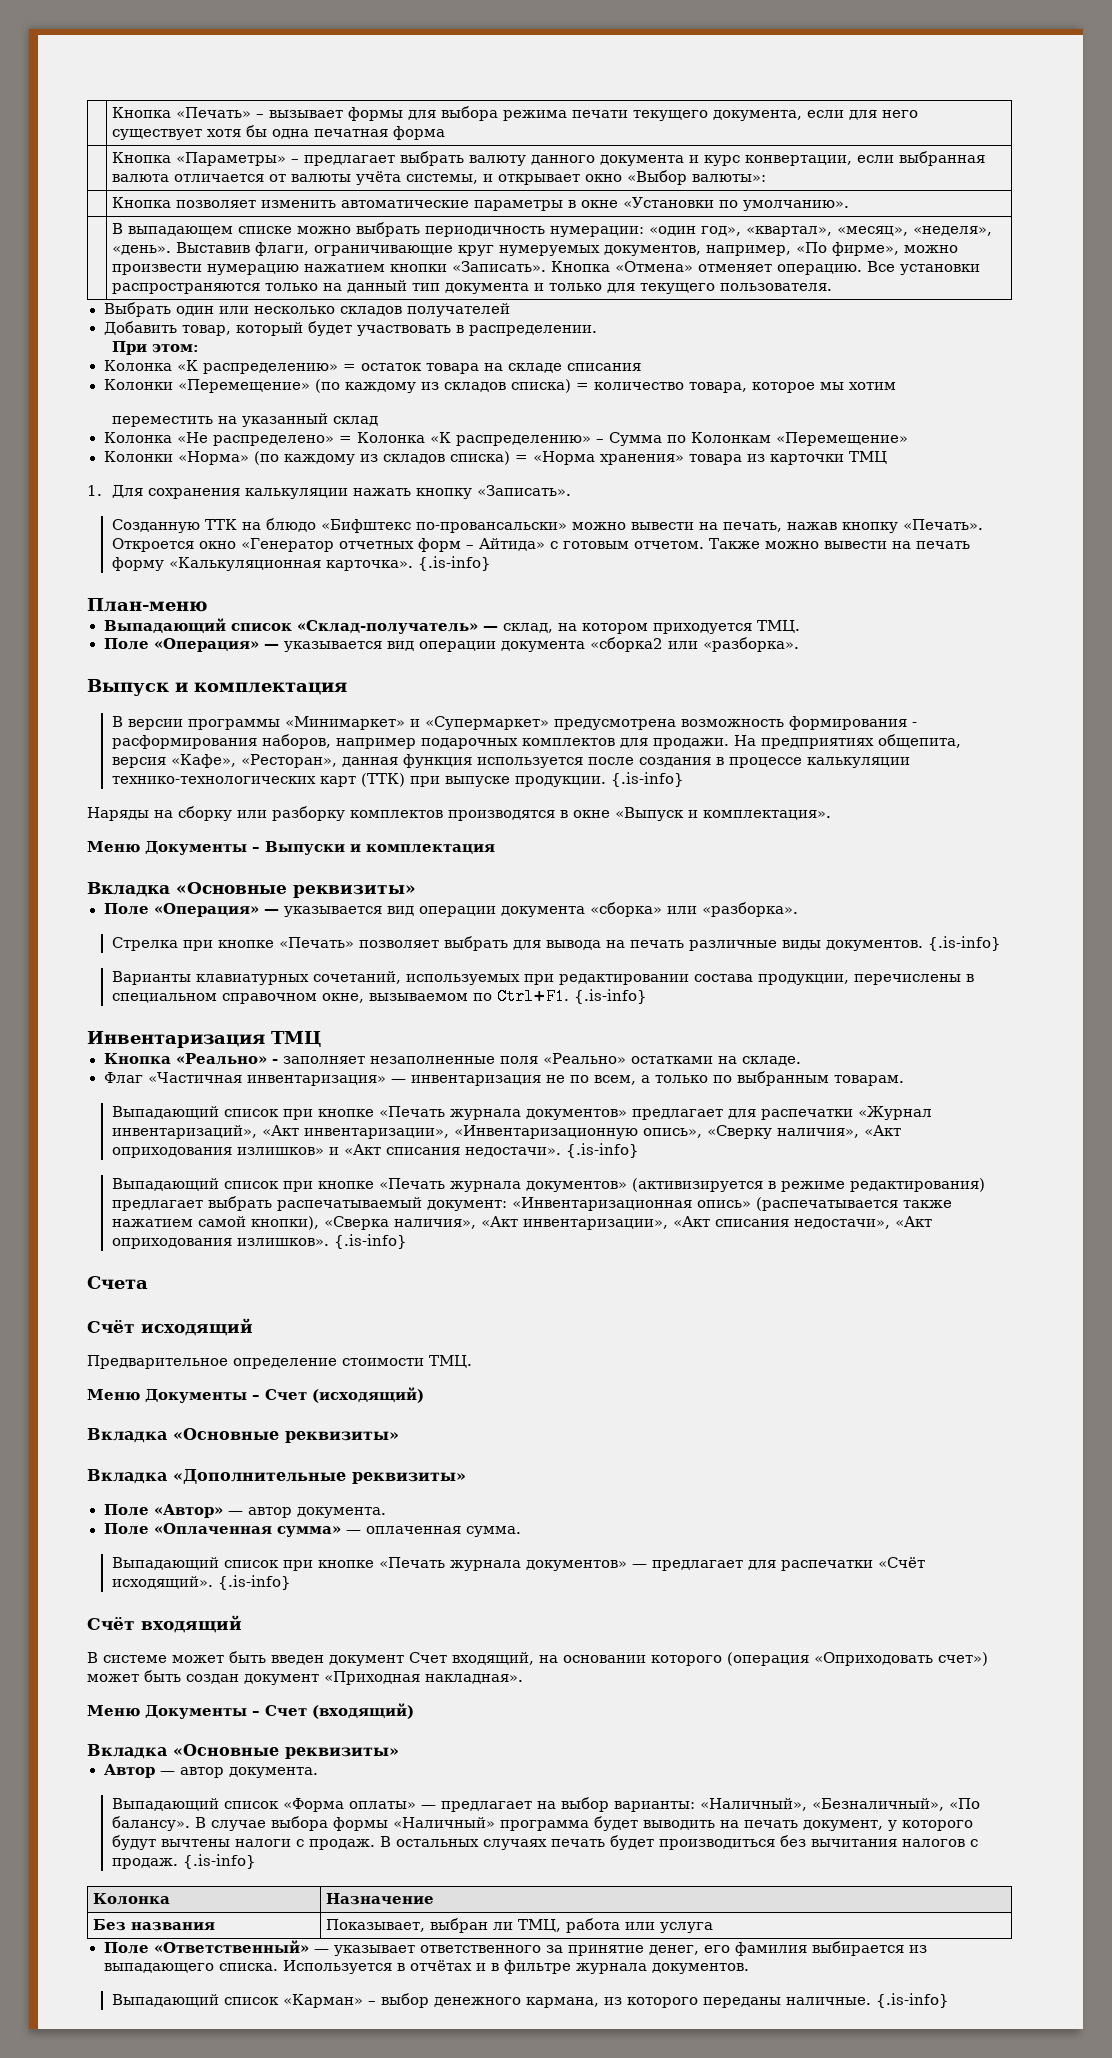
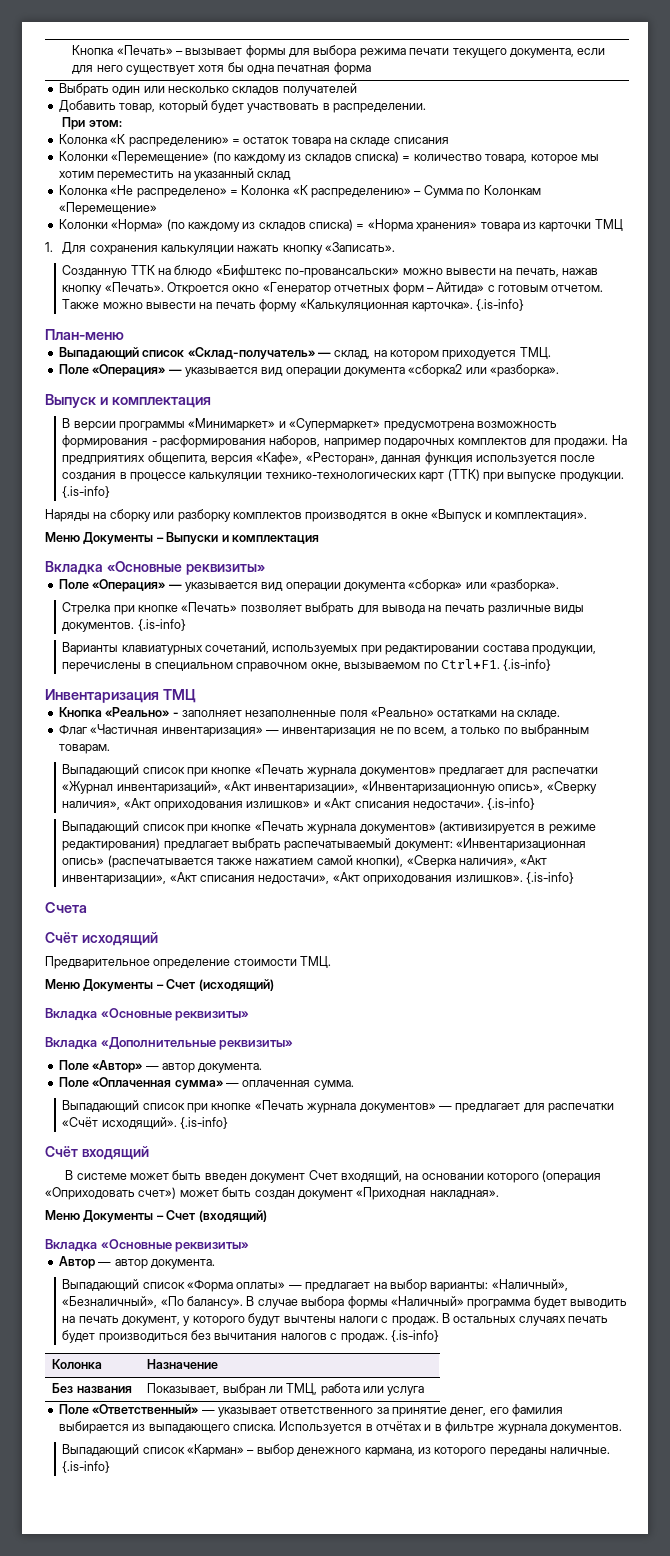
[112,151,986,166] [112,170,767,185] [112,197,850,211] [112,222,993,237] [112,242,959,256] [112,261,981,275] [112,280,833,294] // | Кнопка «Параметры» – предлагает выбрать валюту данного документа и курс конвертации, если выбранная валюта отличается от валюты учёта системы, и открывает окно «Выбор валюты»: // | Кнопка позволяет изменить автоматические параметры в окне «Установки по умолчанию». // | В выпадающем списке можно выбрать периодичность нумерации: «один год», «квартал», «месяц», «неделя», «день». Выставив флаги, ограничивающие круг нумеруемых документов, например, «По фирме», можно произвести нумерацию нажатием кнопки «Записать». Кнопка «Отмена» отменяет операцию. Все установки распространяются только на данный тип документа и только для текущего пользователя. -> (371, 68) none
(896, 386) // -> (94, 174) none

